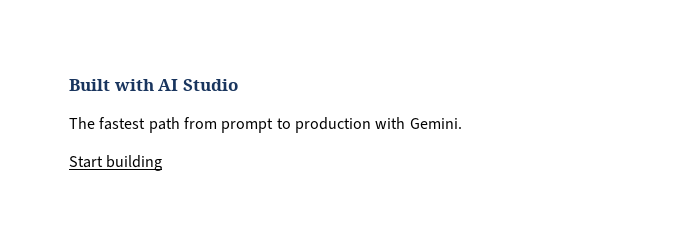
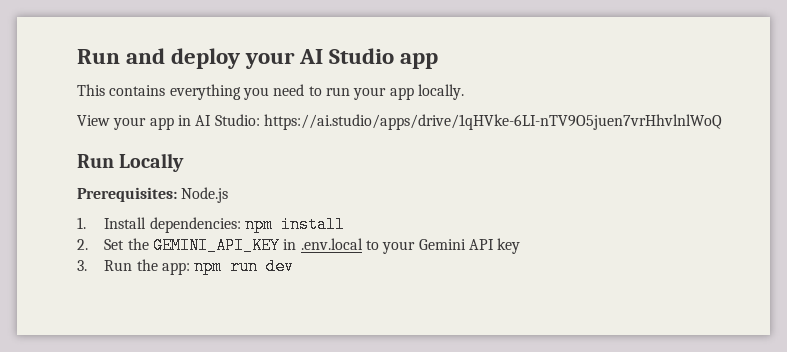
[69,79,238,91] [69,117,462,133] [69,155,163,171] Built with AI Studio // The fastest path from prompt to production with Gemini. // Start building -> [77,48,439,69] [77,84,464,100] [77,114,722,130] [77,153,185,172] [77,187,229,203] [77,216,346,233] [77,237,521,254] [77,258,295,275] Run and deploy your AI Studio app // This contains everything you need to run your app locally. // View your app in AI Studio: https://ai.studio/apps/drive/1qHVke-6LI-nTV9O5juen7vrHhvlnlWoQ // Run Locally // Prerequisites: Node.js // 1. Install dependencies: npm install // 2. Set the GEMINI_API_KEY in .env.local to your Gemini API key // 3. Run the app: npm run dev

